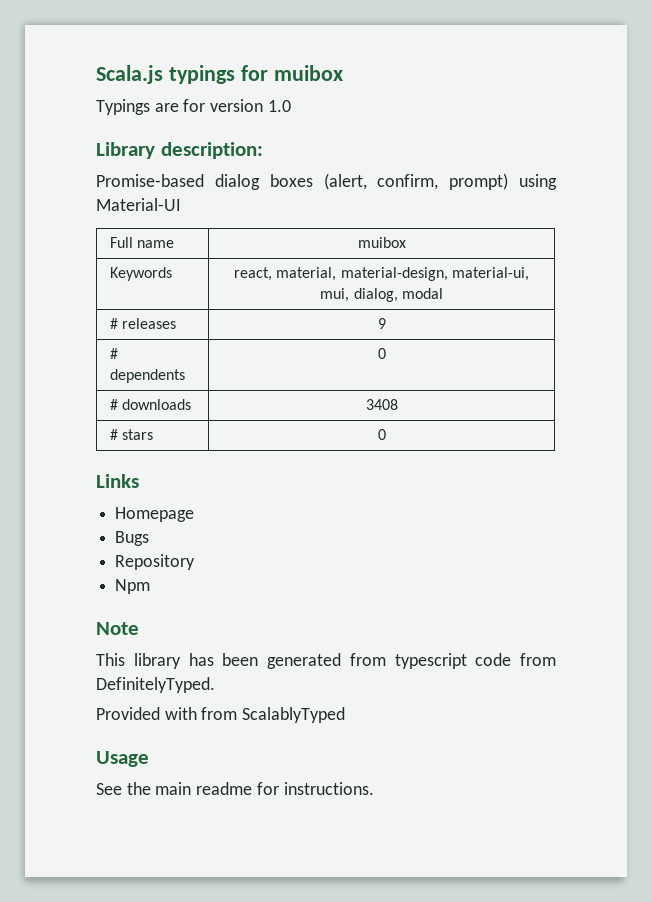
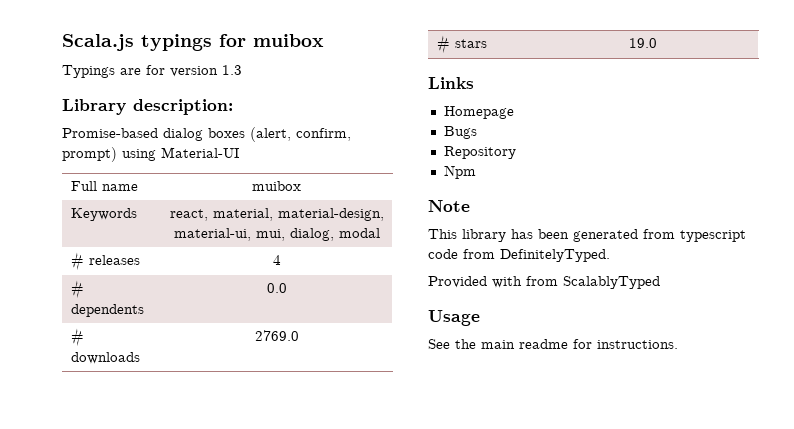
[267,100,291,112] 1.0 -> [222,65,242,75] 1.3
[377,318,386,329] 9 -> [272,255,281,265] 4
[377,348,386,359] 0 -> [266,283,287,293] 0.0
[365,399,398,410] 3408 -> [254,330,299,341] 2769.0
[377,429,386,440] 0 -> [628,38,657,48] 19.0

